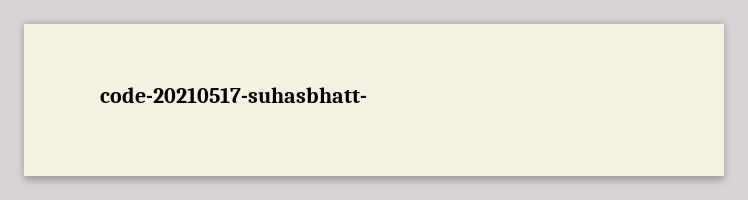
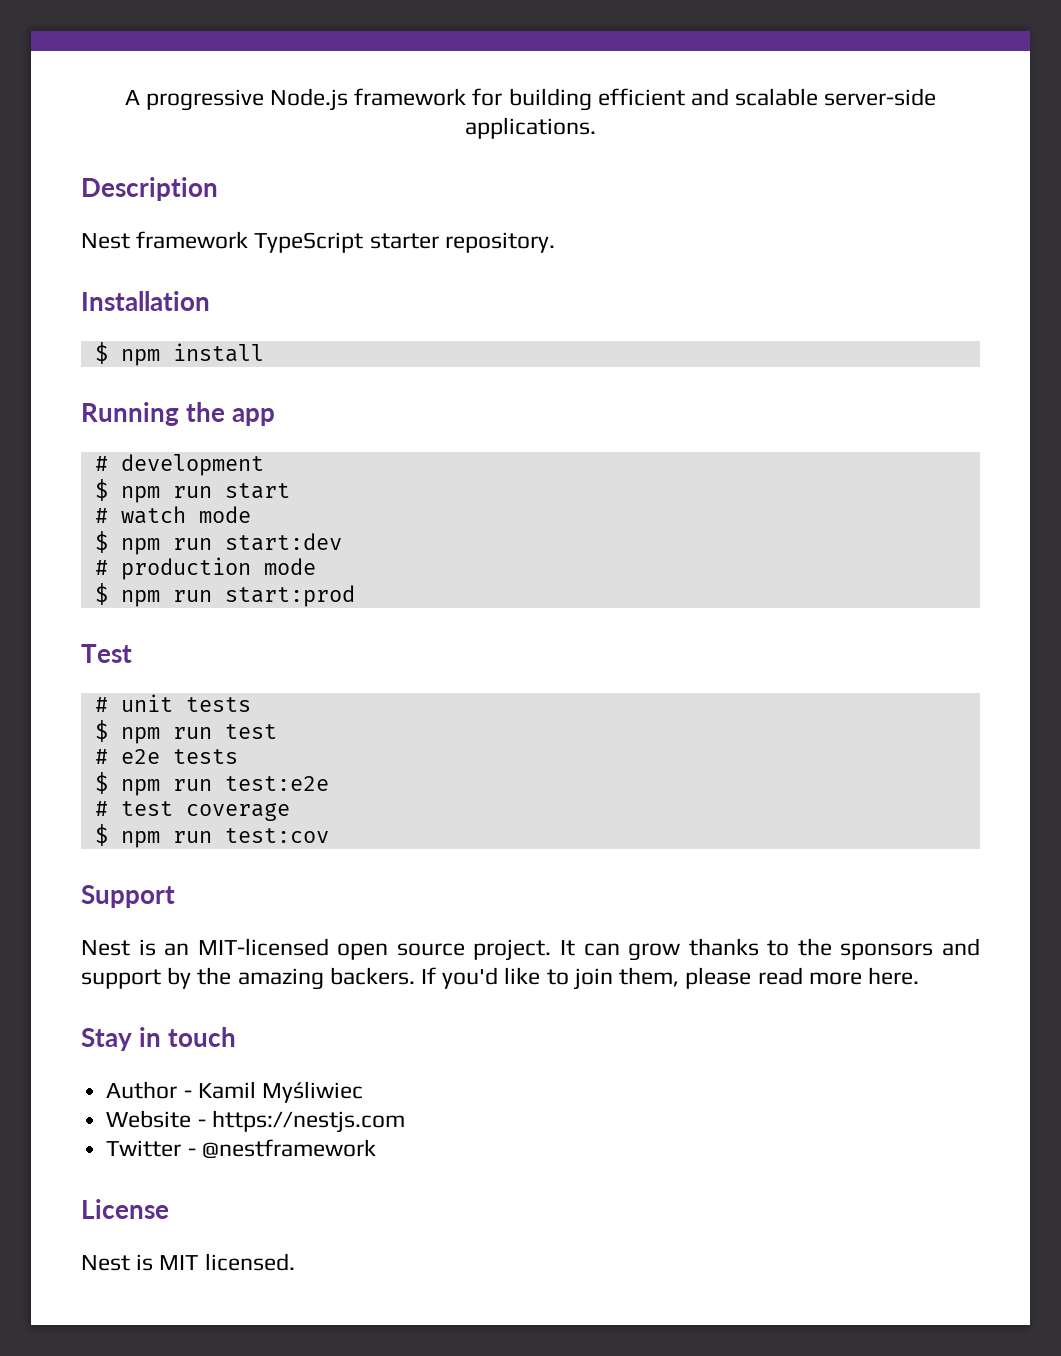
[100,87,367,103] code-20210517-suhasbhatt- -> [124,88,937,111] [465,117,596,139] [81,177,218,201] [81,231,555,253] [81,291,210,311] [94,342,264,366] [81,402,276,426] [94,454,264,476] [94,479,290,503] [94,506,251,524] [94,531,342,555] [94,557,316,580] [94,583,355,607] [81,644,132,663] [94,694,251,712] [94,720,277,744] [94,749,238,764] [94,772,329,796] [94,801,290,821] [94,824,329,848] [81,885,175,908] [81,938,980,961] [81,967,919,990] [81,1027,237,1051] [106,1081,363,1103] [106,1110,405,1133] [106,1139,376,1159] [81,1199,169,1219] [81,1253,295,1271] A progressive Node.js framework for building efficient and scalable server-side applications. // Description // Nest framework TypeScript starter repository. // Installation // $ npm install // Running the app // # development // $ npm run start // # watch mode // $ npm run start:dev // # production mode // $ npm run start:prod // Test // # unit tests // $ npm run test // # e2e tests // $ npm run test:e2e // # test coverage // $ npm run test:cov // Support // Nest is an MIT-licensed open source project. It can grow thanks to the sponsors and support by the amazing backers. If you'd like to join them, please read more here. // Stay in touch // Author - Kamil Myśliwiec // Website - https://nestjs.com // Twitter - @nestframework // License // Nest is MIT licensed.

